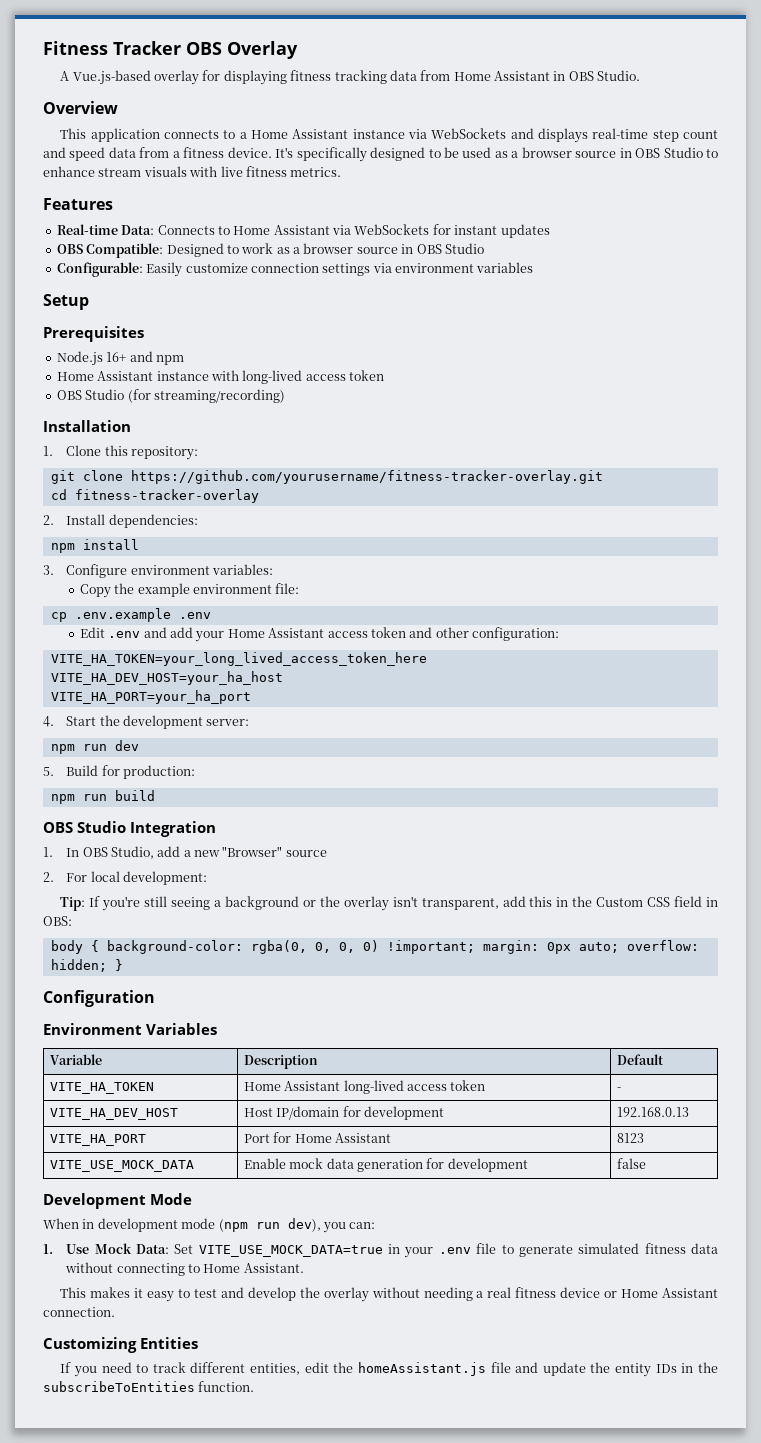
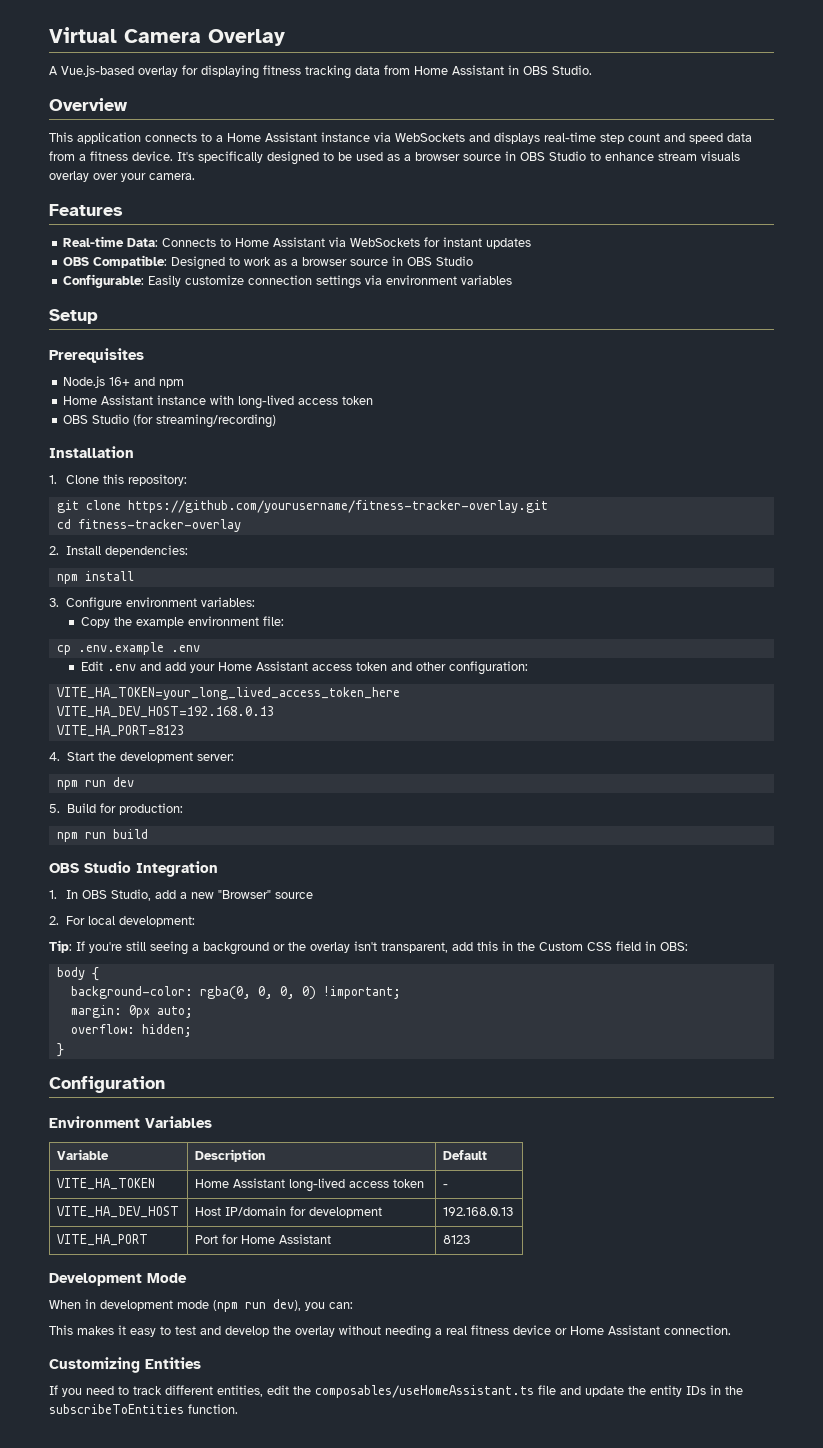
[43,41,222,55] Fitness Tracker OBS -> [49,27,201,43] Virtual Camera
[189,166,342,177] with live fitness metrics. -> [49,171,195,182] overlay over your camera.
[50,671,283,685] [50,690,251,704] VITE_HA_DEV_HOST=your_ha_host // VITE_HA_PORT=your_ha_port -> [56,706,274,718] [56,725,184,737] VITE_HA_DEV_HOST=192.168.0.13 // VITE_HA_PORT=8123
(99, 946) none -> (99, 974) //
(475, 947) none -> (401, 992) //
(619, 947) none -> (193, 1012) //
(107, 965) none -> (192, 1030) //
[49,1160,194,1172] [243,1158,528,1172] [616,1158,646,1169] // VITE_USE_MOCK_DATA | Enable mock data generation for development | false -> (470, 1239) none
[43,1243,718,1258] [65,1262,304,1276] // 1. Use Mock Data: Set VITE_USE_MOCK_DATA=true in your .env file to generate simulated fitness data without connecting to Home Assistant. -> (353, 1305) none
[357,1362,486,1376] homeAssistant.js -> [315,1385,534,1398] composables/useHomeAssistant.ts

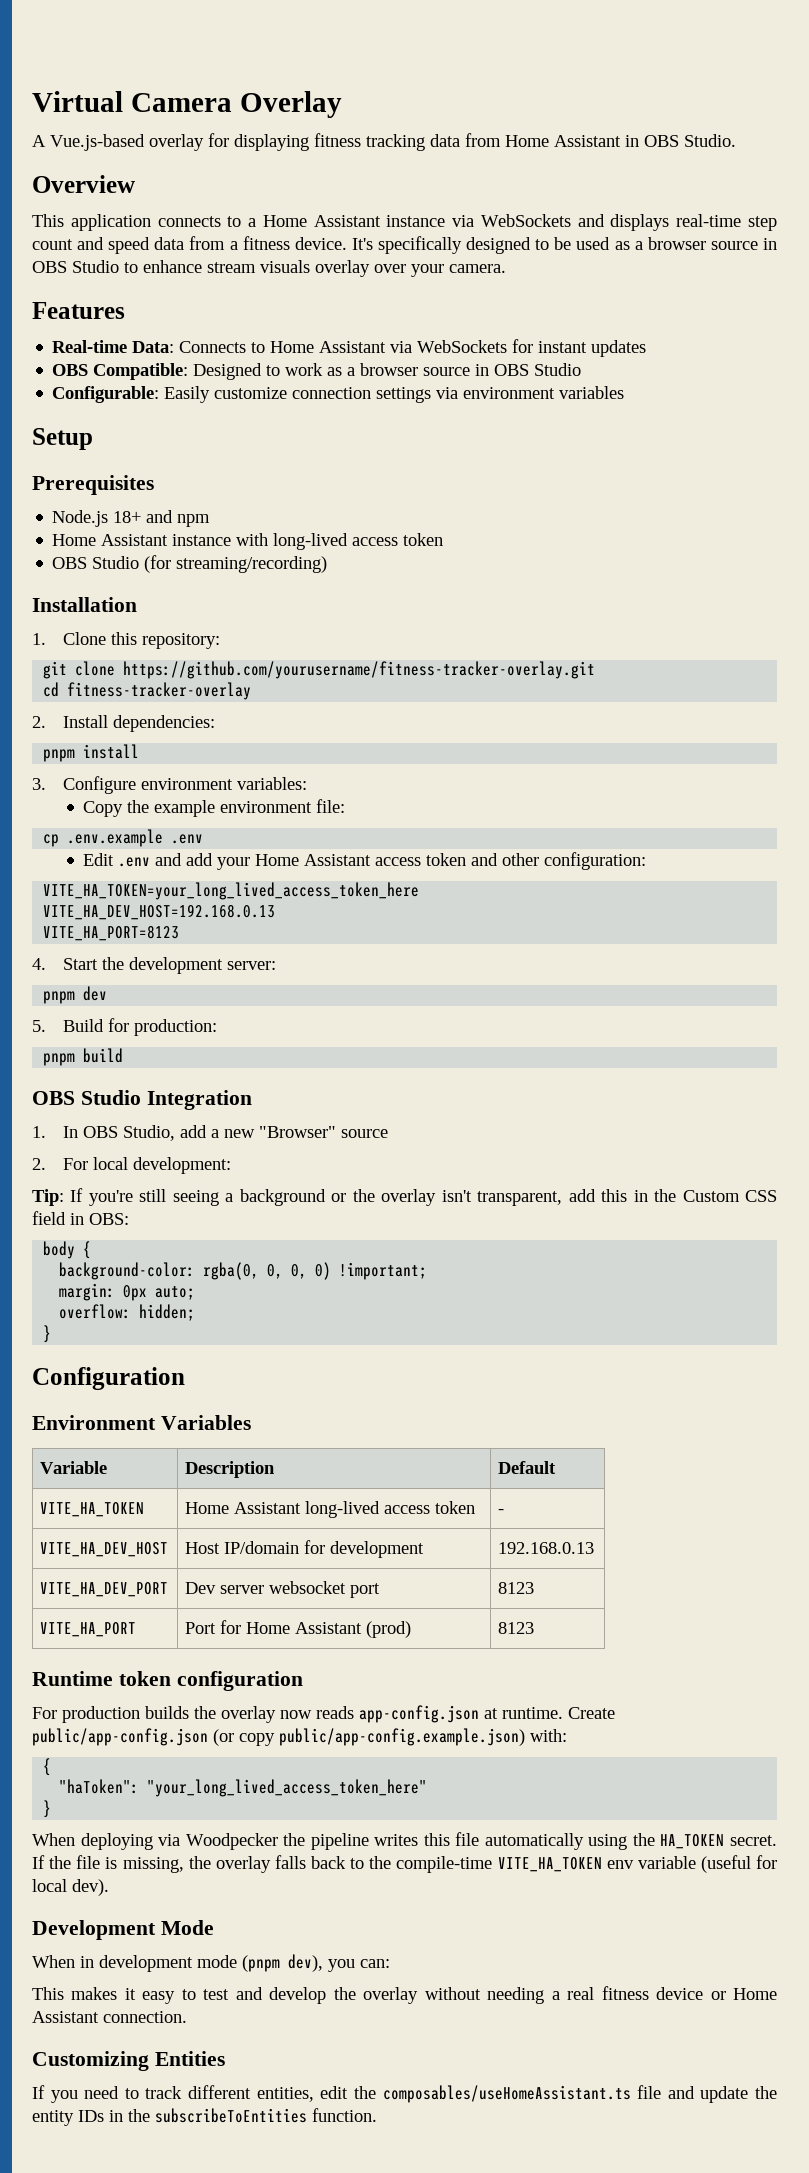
[109,377,131,386] 16+ -> [113,511,142,523] 18+
[56,574,78,584] npm -> [43,749,76,762] pnpm
[56,780,106,790] npm run -> [43,991,76,1004] pnpm
[56,832,106,842] npm run -> [43,1053,76,1066] pnpm
(513, 1211) none -> [40,1582,169,1597] [185,1581,381,1598] [498,1582,535,1594] // VITE_HA_DEV_PORT | Dev server websocket port | 8123
[442,1235,470,1244] | 8123 -> [366,1621,412,1638] [498,1622,535,1634] [32,1671,303,1691] [32,1705,615,1723] [32,1728,567,1746] [43,1758,52,1776] [59,1779,428,1797] [43,1800,52,1818] [32,1832,778,1850] [32,1855,777,1873] [32,1879,109,1896] (prod) | 8123 // Runtime token configuration // For production builds the overlay now reads app-config.json at runtime. Create public/app-config.json (or copy public/app-config.example.json) with: // { // "haToken": "your_long_lived_access_token_here" // } // When deploying via Woodpecker the pipeline writes this file automatically using the HA_TOKEN secret. If the file is missing, the overlay falls back to the compile-time VITE_HA_TOKEN env variable (useful for local dev).
[213,1300,266,1312] (npm run -> [242,1955,280,1972] (pnpm

